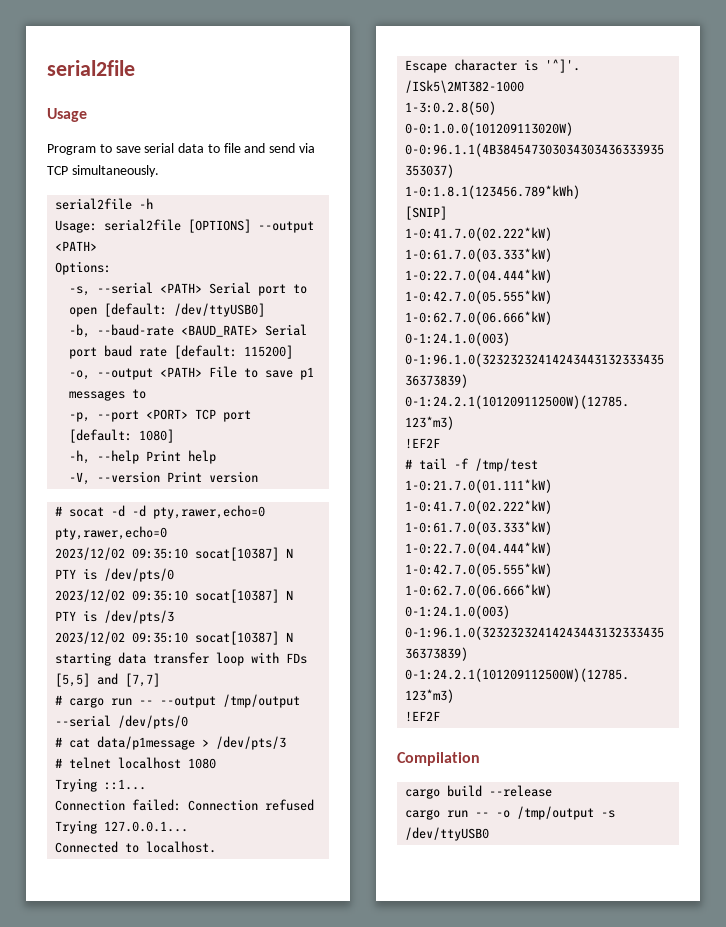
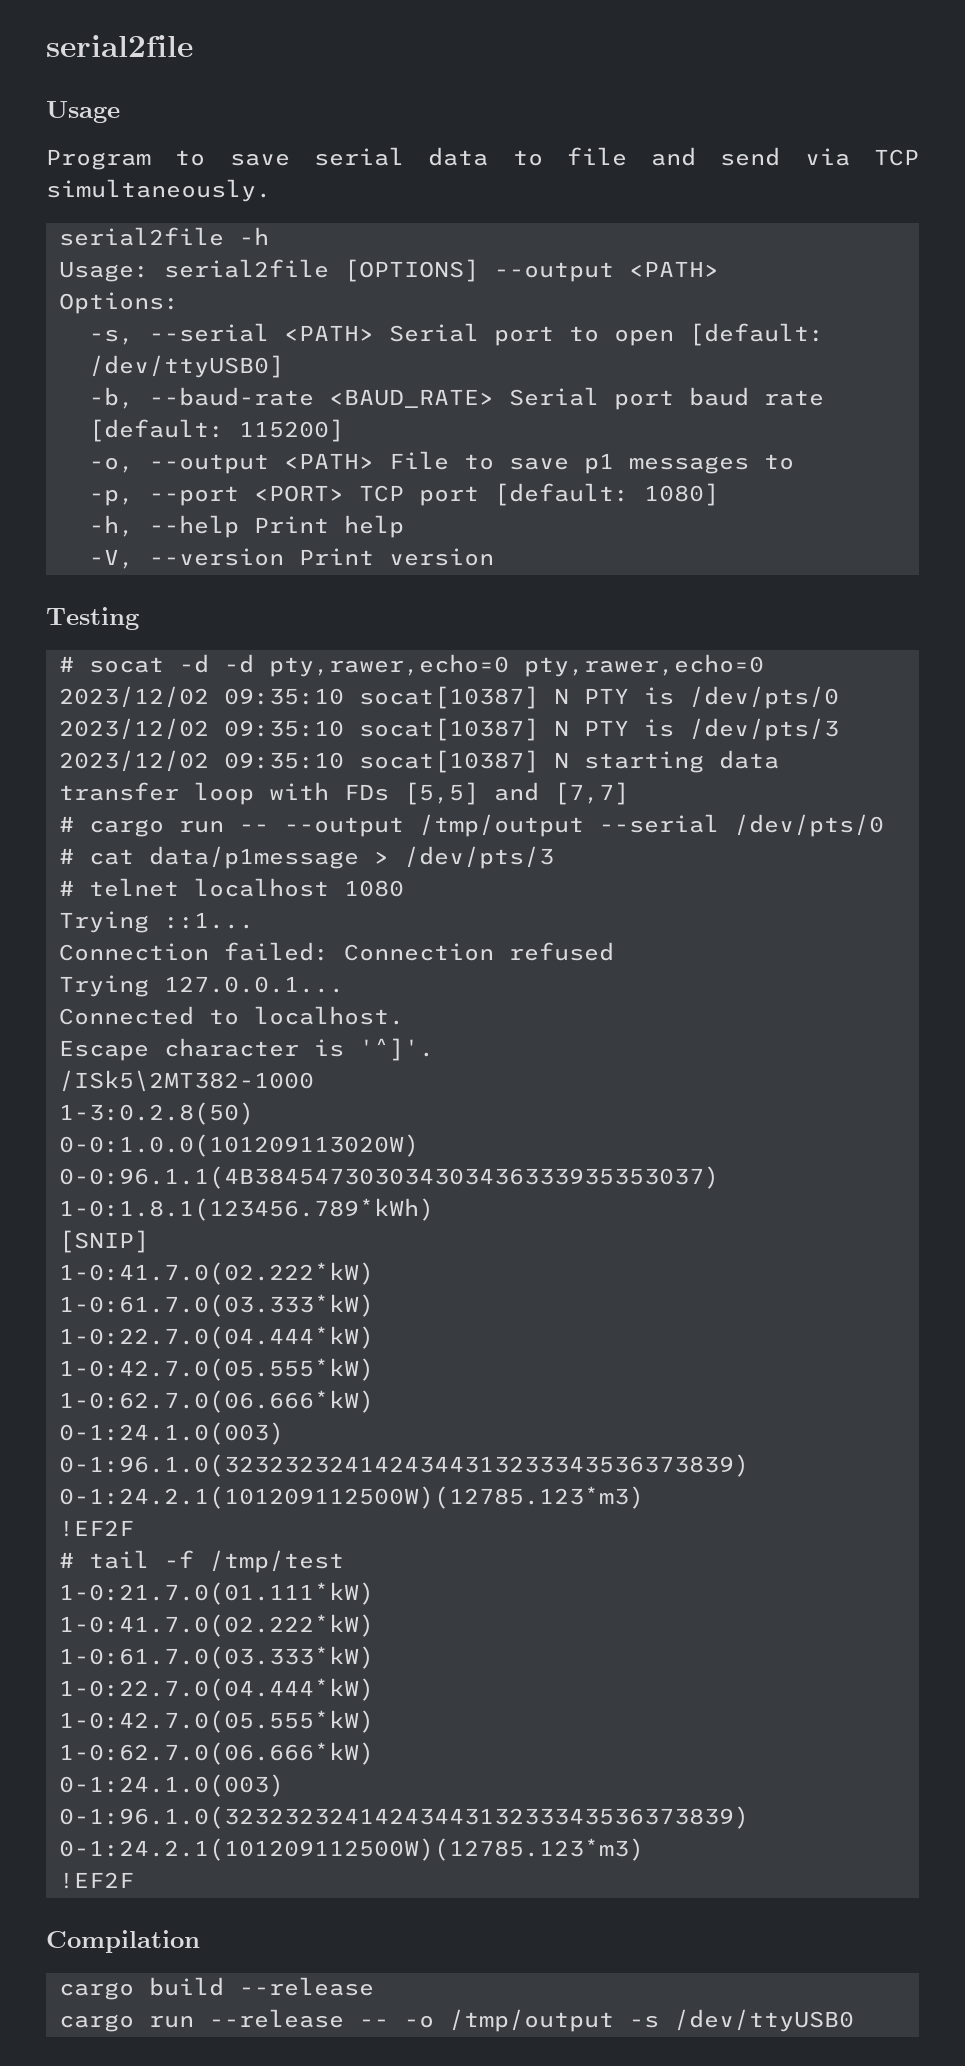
(259, 477) none -> [46,607,139,630] // Testing
(469, 814) none -> [208,2009,344,2028] --release

